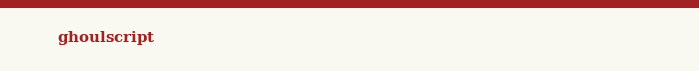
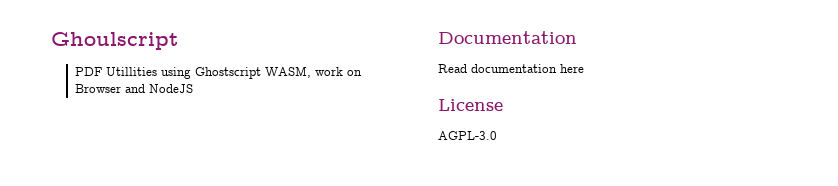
[58,31,154,45] ghoulscript -> [51,32,178,50] [75,66,363,79] [75,84,194,93] [438,31,577,44] [438,64,584,73] [438,99,503,111] [438,131,497,140] Ghoulscript // PDF Utillities using Ghostscript WASM, work on Browser and NodeJS // Documentation // Read documentation here // License // AGPL-3.0

